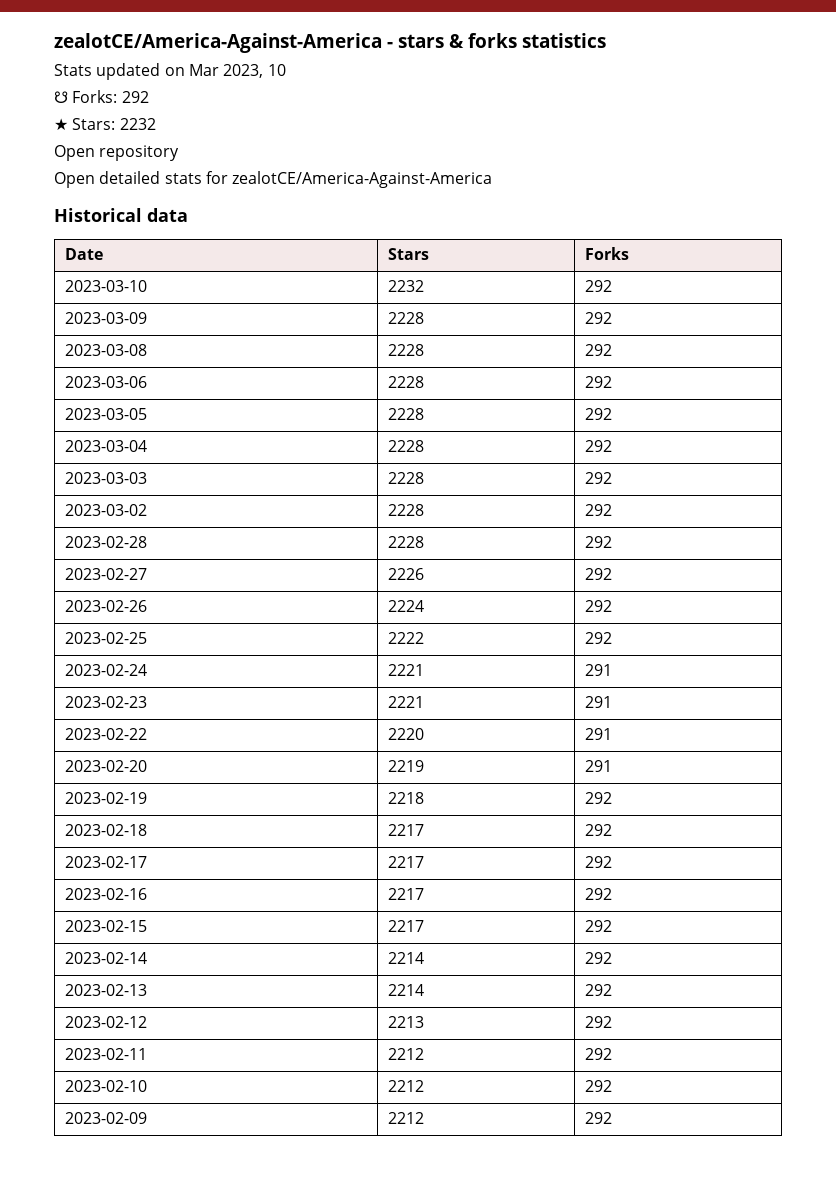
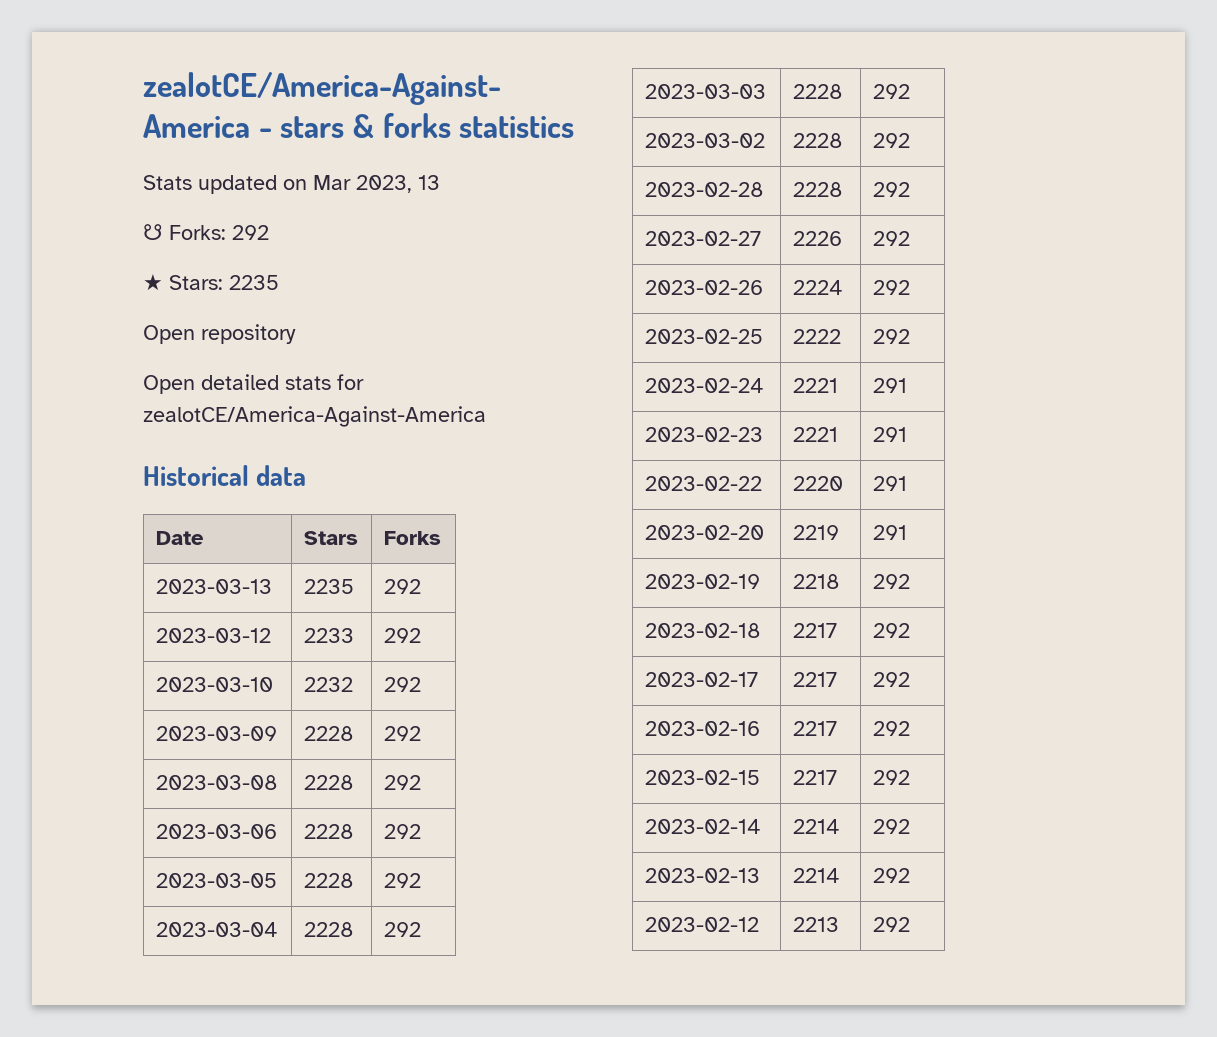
[267,64,286,76] 10 -> [418,175,440,190] 13
[119,118,156,130] 2232 -> [229,275,279,290] 2235
(629, 253) none -> [155,579,272,594] [303,579,354,594] [383,579,421,594] [155,628,271,643] [303,628,354,643] [383,628,421,643] // 2023-03-13 | 2235 | 292 // 2023-03-12 | 2233 | 292
[64,1048,147,1060] [387,1048,424,1060] [584,1048,612,1060] [64,1080,147,1092] [387,1080,424,1092] [584,1080,612,1092] [64,1112,147,1124] [387,1112,424,1124] [584,1112,612,1124] // 2023-02-11 | 2212 | 292 // 2023-02-10 | 2212 | 292 // 2023-02-09 | 2212 | 292 -> (910, 924) none

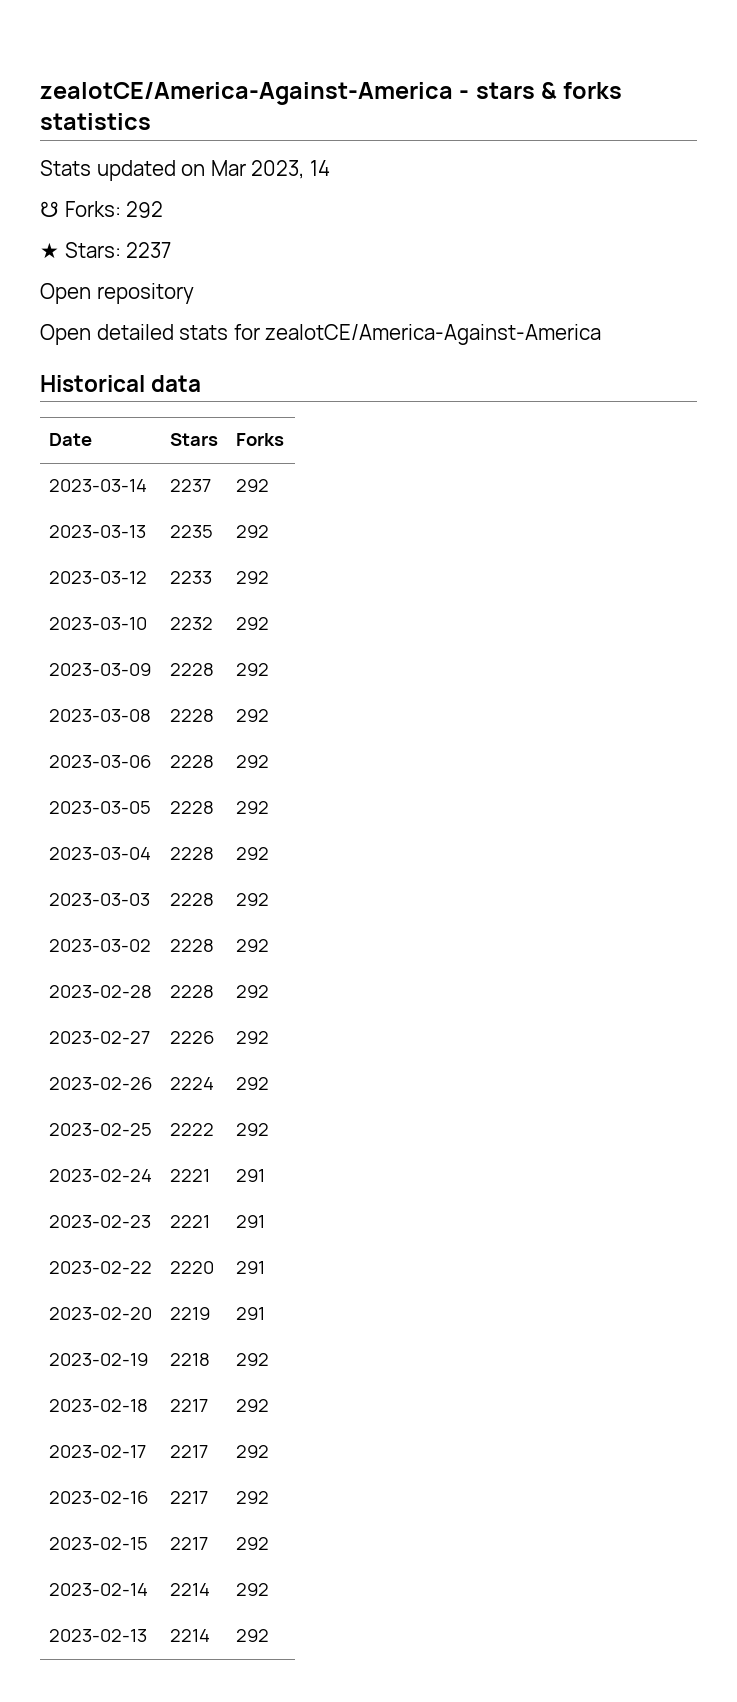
[418,175,440,190] 13 -> [309,160,330,176] 14
[229,275,279,290] 2235 -> [126,242,172,258] 2237
(441, 538) none -> [48,479,147,492] [169,479,211,492] [235,479,269,492] // 2023-03-14 | 2237 | 292
[644,917,759,932] [792,917,839,932] [872,917,910,932] // 2023-02-12 | 2213 | 292 -> (269, 1635) none

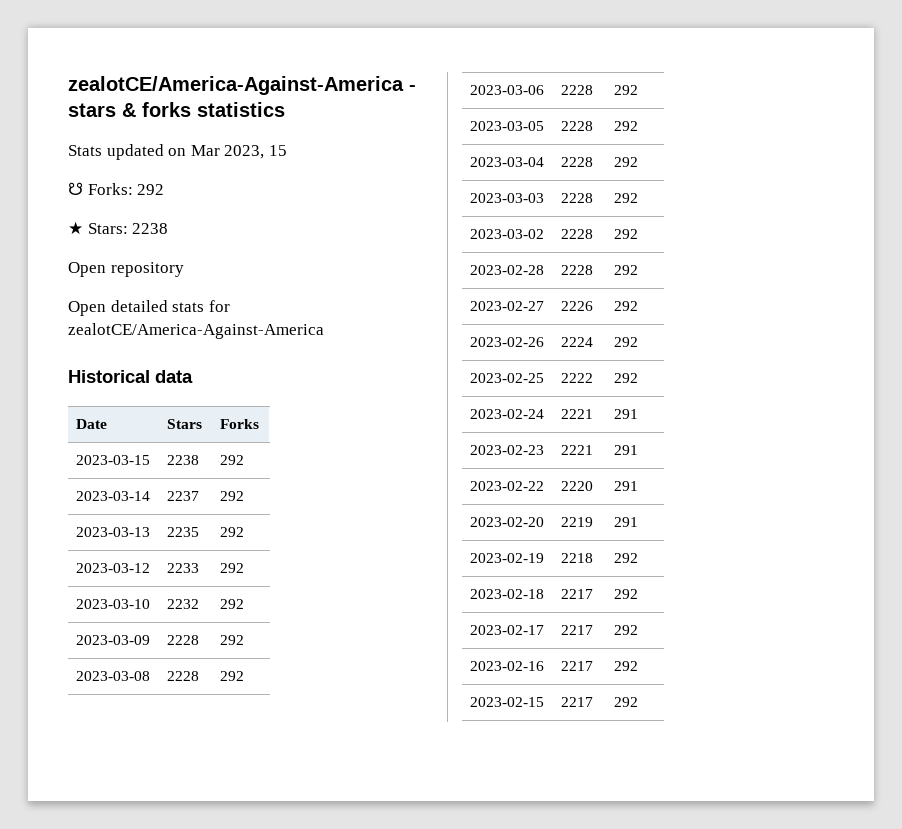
[309,160,330,176] 14 -> [268,145,287,156] 15
[126,242,172,258] 2237 -> [132,223,169,234] 2238
(284, 439) none -> [76,455,151,465] [167,455,200,465] [220,455,245,465] // 2023-03-15 | 2238 | 292
[48,1583,148,1596] [169,1583,210,1596] [235,1583,269,1596] [48,1629,147,1642] [169,1629,210,1642] [235,1629,269,1642] // 2023-02-14 | 2214 | 292 // 2023-02-13 | 2214 | 292 -> (639, 702) none

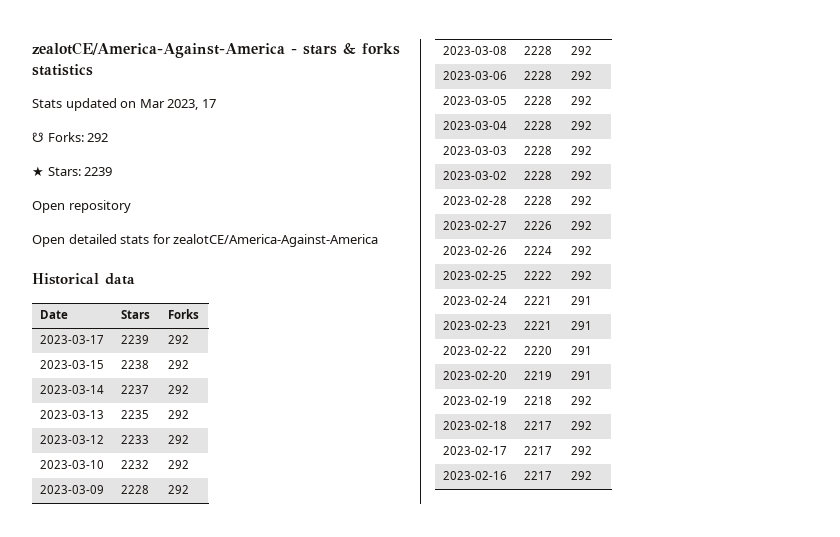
[268,145,287,156] 15 -> [201,99,216,108] 17
[132,223,169,234] 2238 -> [84,167,113,176] 2239
(260, 424) none -> [40,335,105,344] [121,335,150,344] [168,335,190,344] // 2023-03-17 | 2239 | 292
[470,697,545,707] [561,697,594,707] [614,697,639,707] // 2023-02-15 | 2217 | 292 -> (593, 475) none

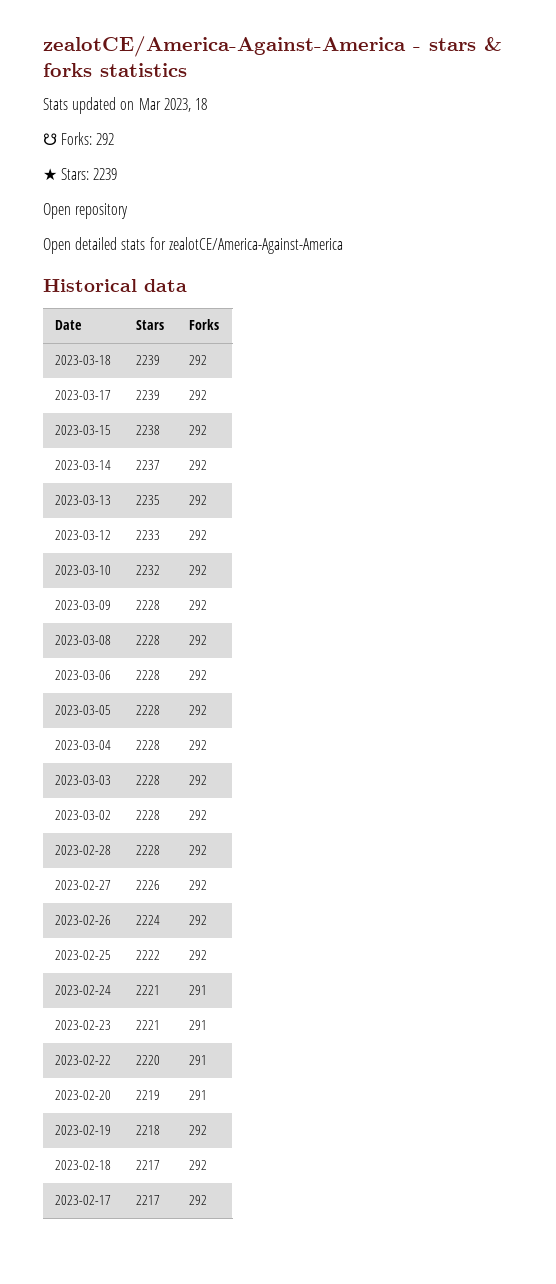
[201,99,216,108] 17 -> [194,98,207,110] 18
(200, 314) none -> [55,355,112,365] [136,355,161,365] [189,355,208,365] // 2023-03-18 | 2239 | 292
[443,471,508,480] [524,471,553,480] [571,471,593,480] // 2023-02-16 | 2217 | 292 -> (208, 1200) none

